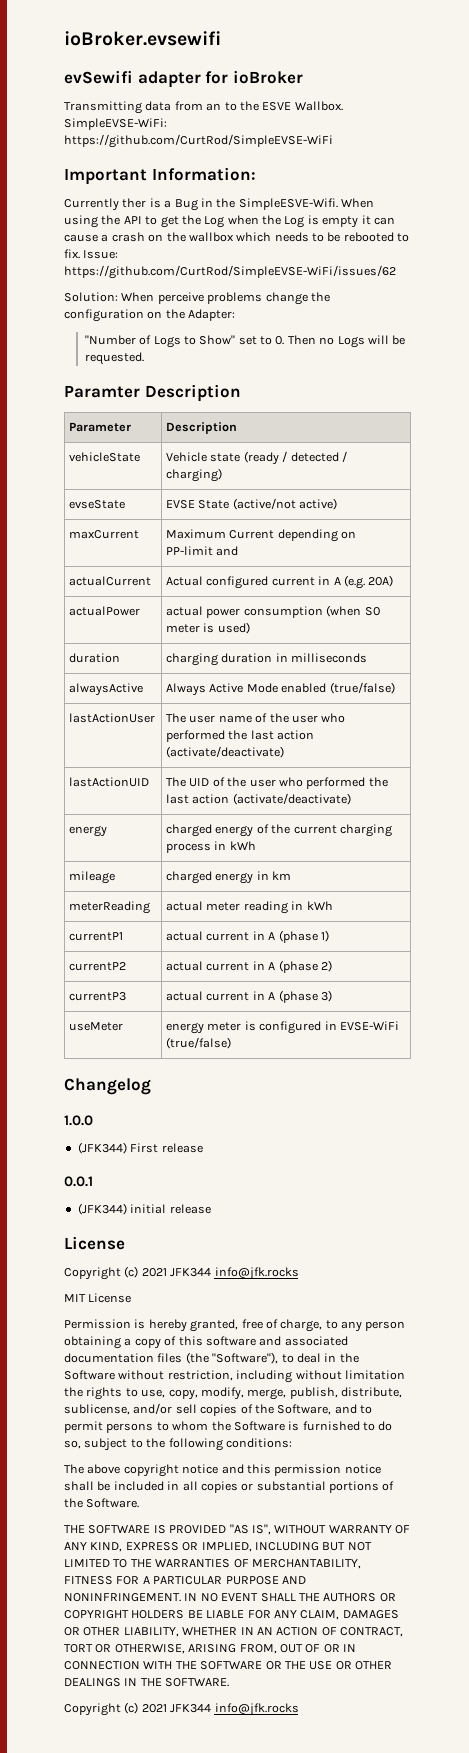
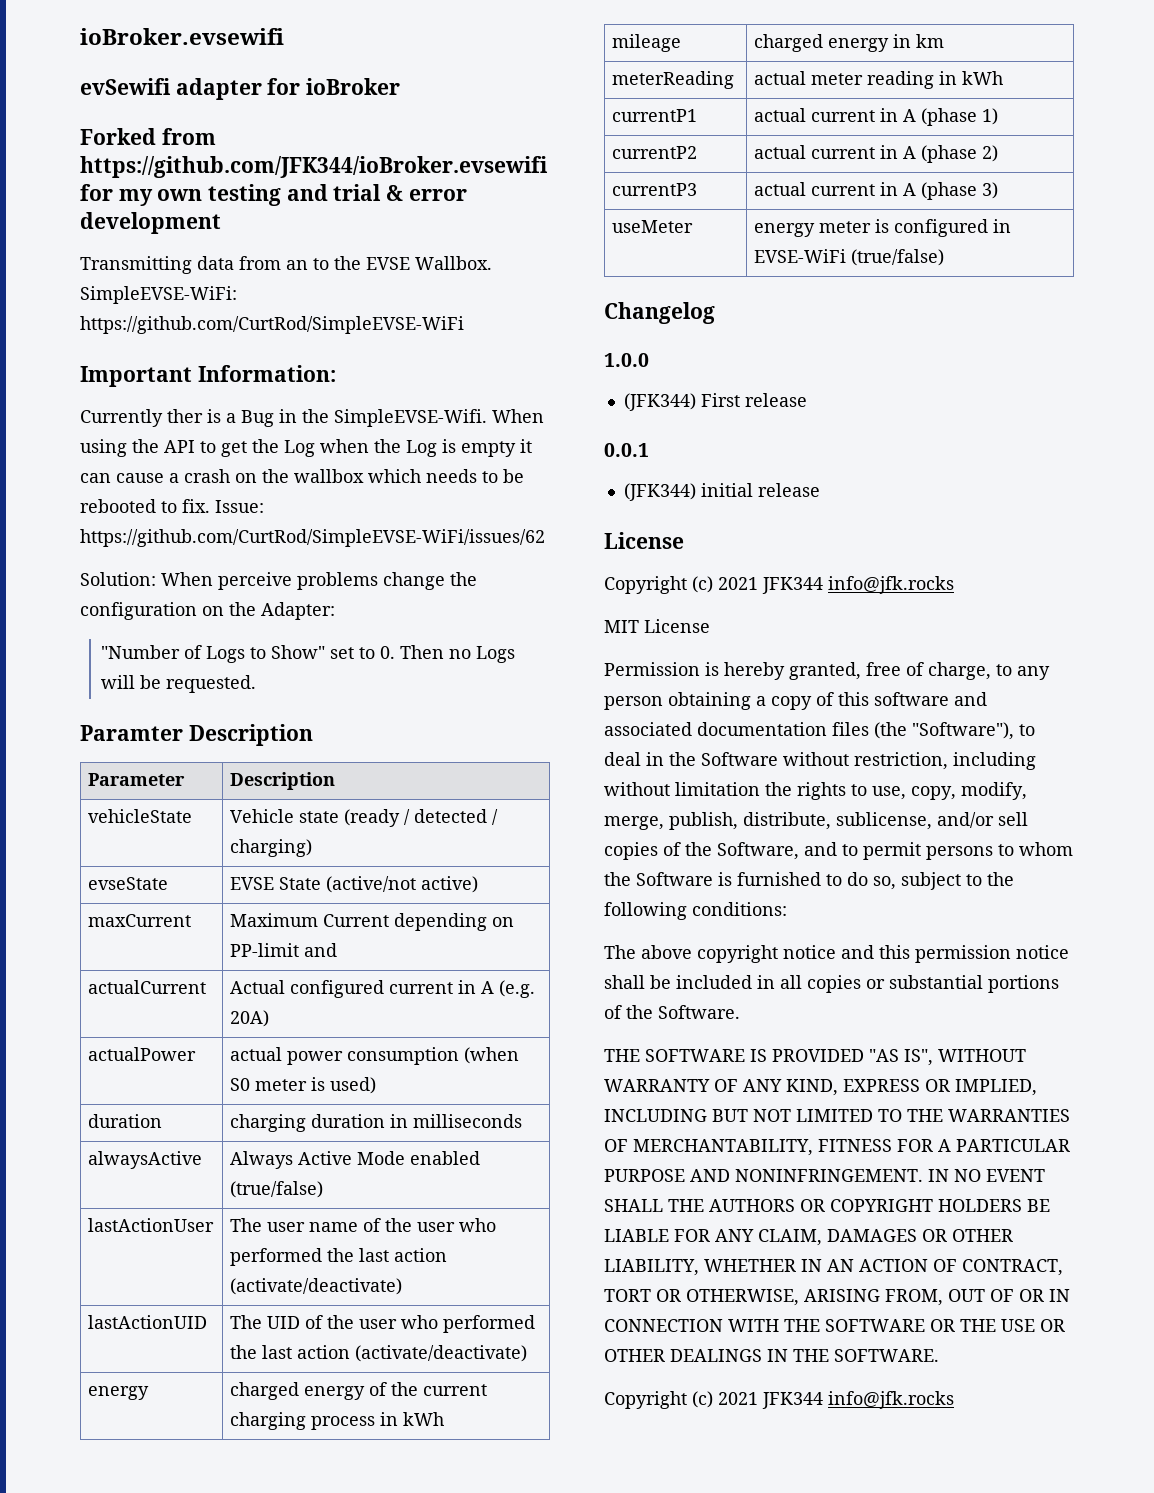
(303, 77) none -> [80,128,216,145] [80,156,548,178] [80,184,467,206] [80,212,221,234] // Forked from https://github.com/JFK344/ioBroker.evsewifi for my own testing and trial & error development
[262,102,292,111] ESVE -> [366,257,410,270] EVSE
[238,198,338,210] SimpleESVE-Wifi. -> [334,409,487,427] SimpleEVSE-Wifi.

